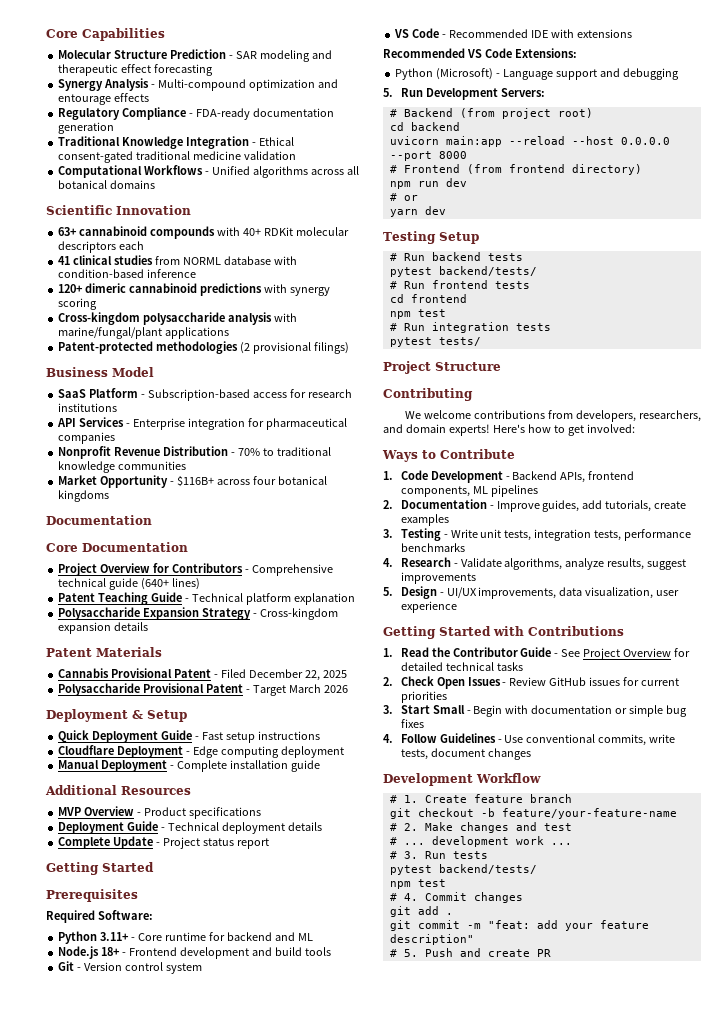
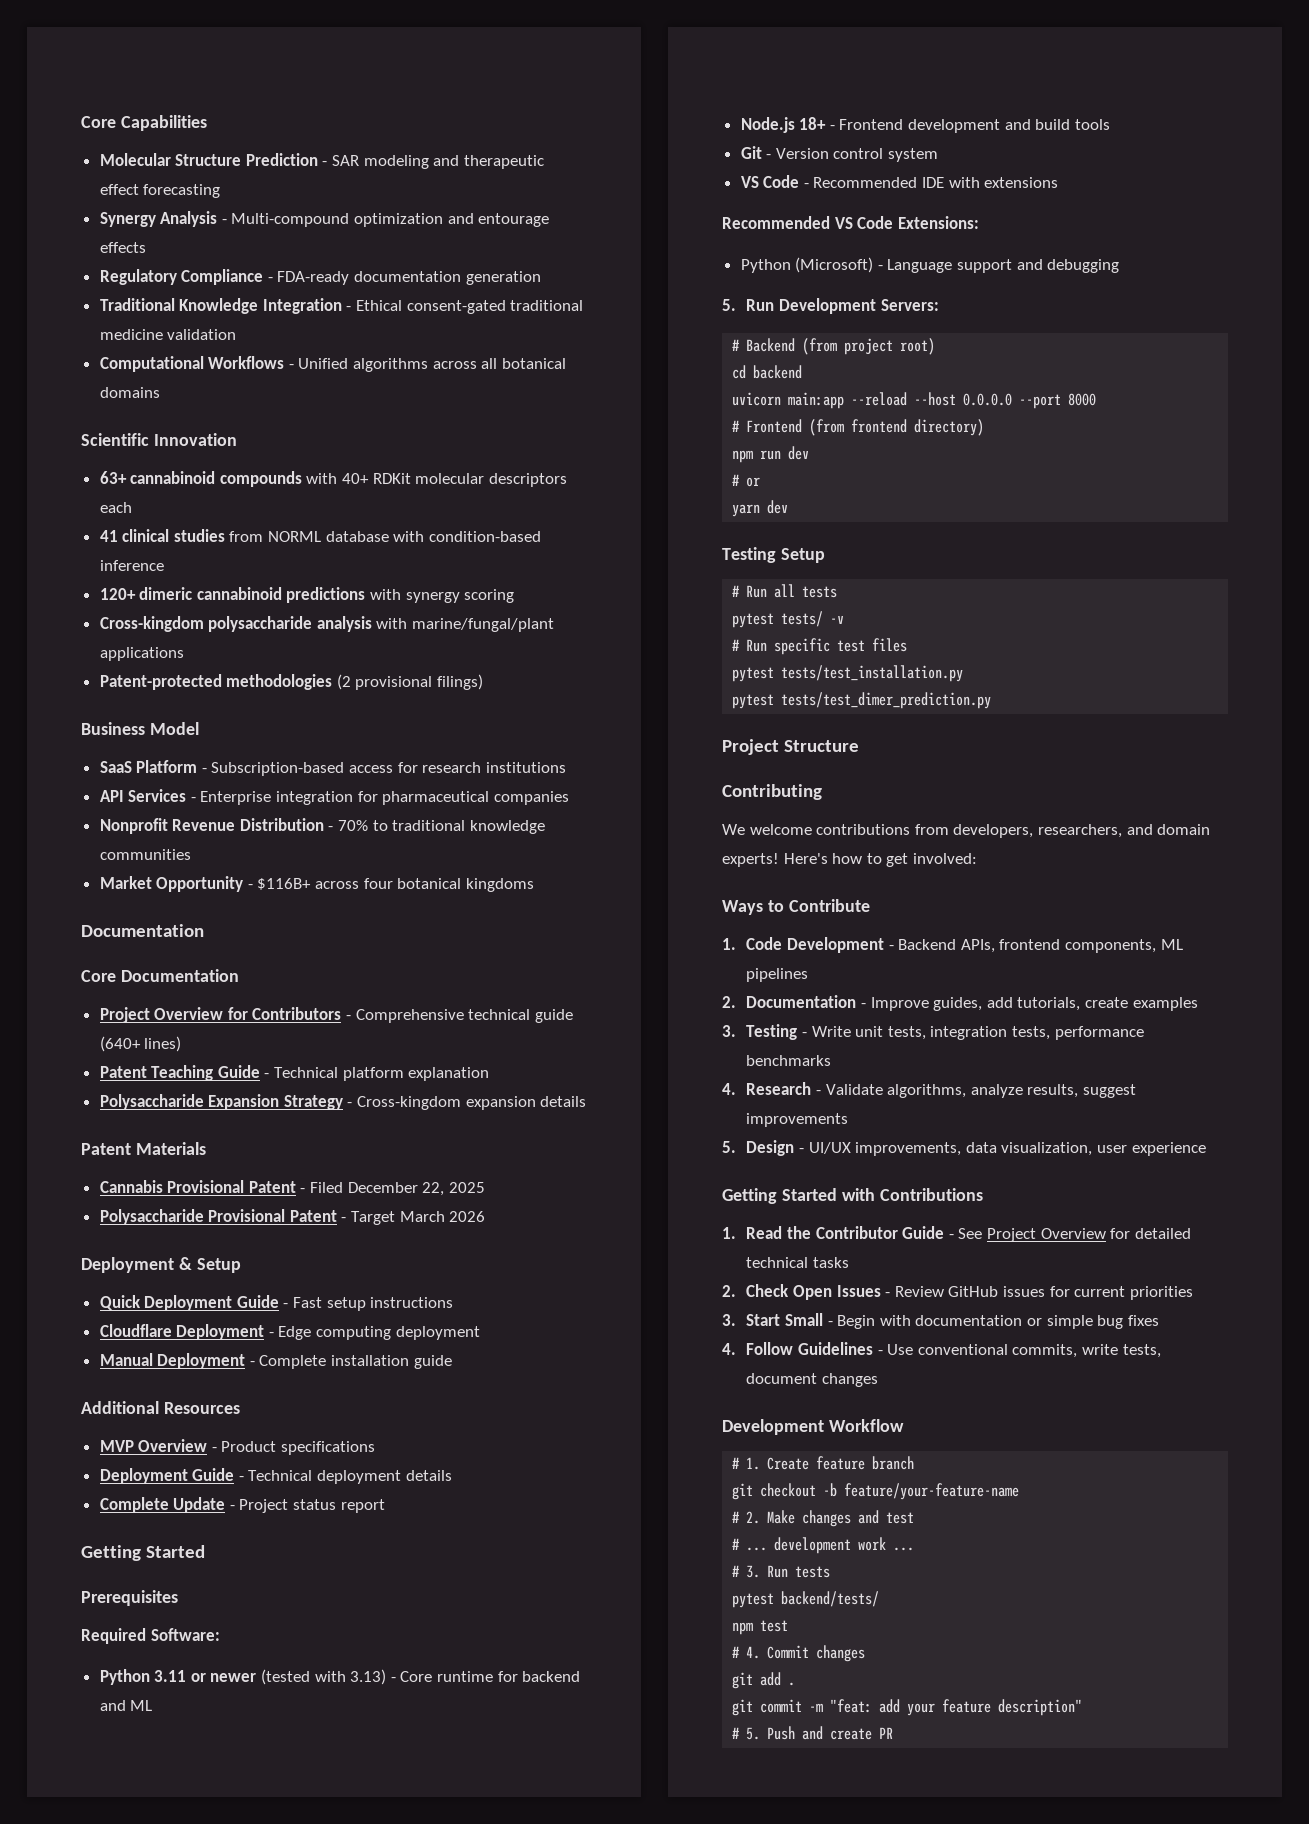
[100,932,130,941] 3.11+ -> [154,1669,387,1685] 3.11 or newer (tested with 3.13)
[431,252,523,261] [389,266,537,277] [389,280,530,289] [389,294,467,303] [389,309,446,319] [389,322,551,333] [389,337,481,347] backend tests // pytest backend/tests/ // # Run frontend tests // cd frontend // npm test // # Run integration tests // pytest tests/ -> [774,584,838,598] [732,611,845,628] [732,638,908,655] [732,665,964,682] [732,692,992,709] all tests // pytest tests/ -v // # Run specific test files // pytest tests/test_installation.py // pytest tests/test_dimer_prediction.py

